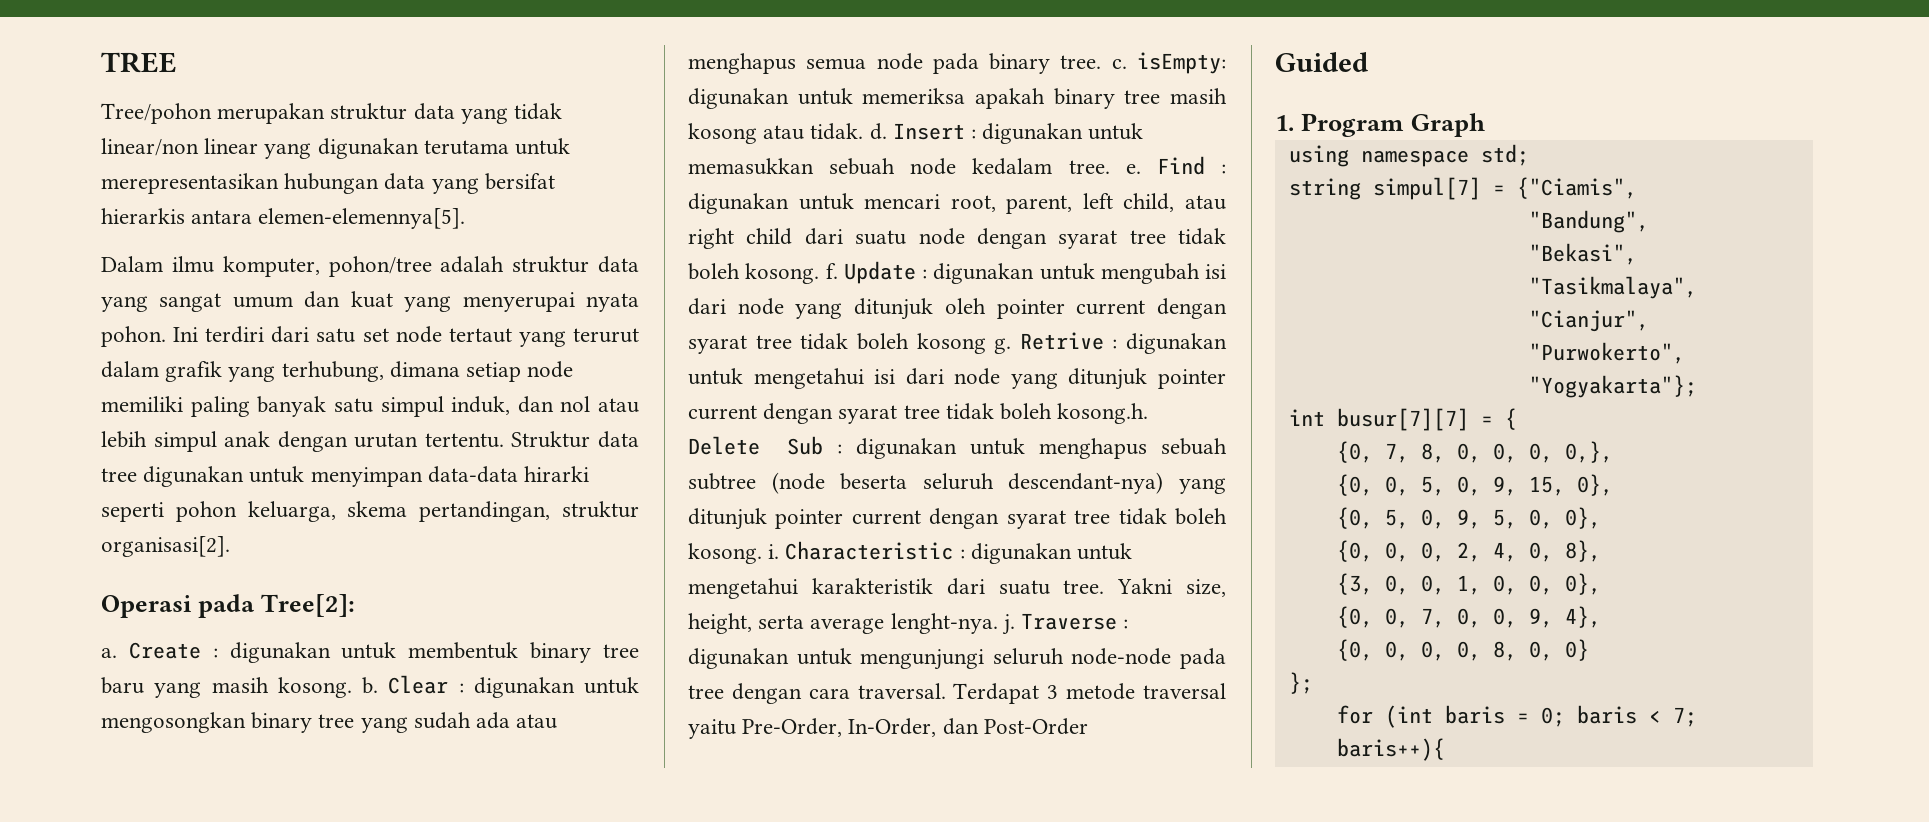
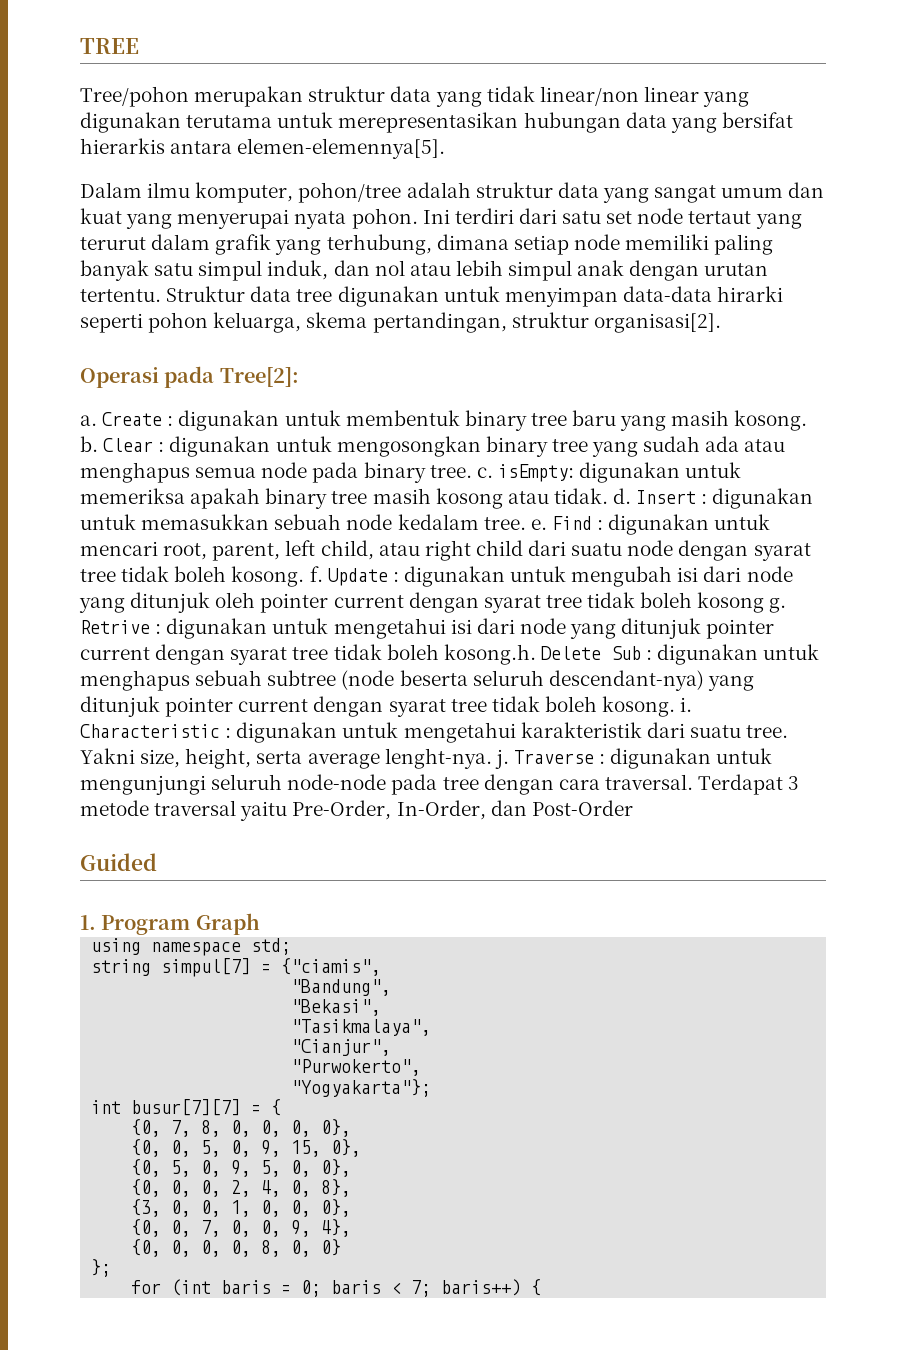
[1516,177,1637,199] {"Ciamis", -> [281,958,382,976] {"ciamis",
[1564,441,1613,463] 0,}, -> [321,1119,352,1137] 0},
[1336,738,1445,761] baris++){ -> [441,1279,542,1296] baris++) {

